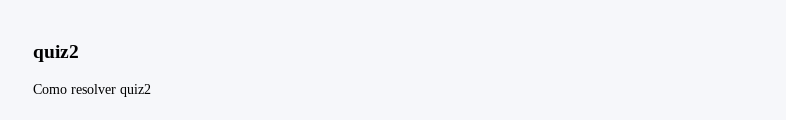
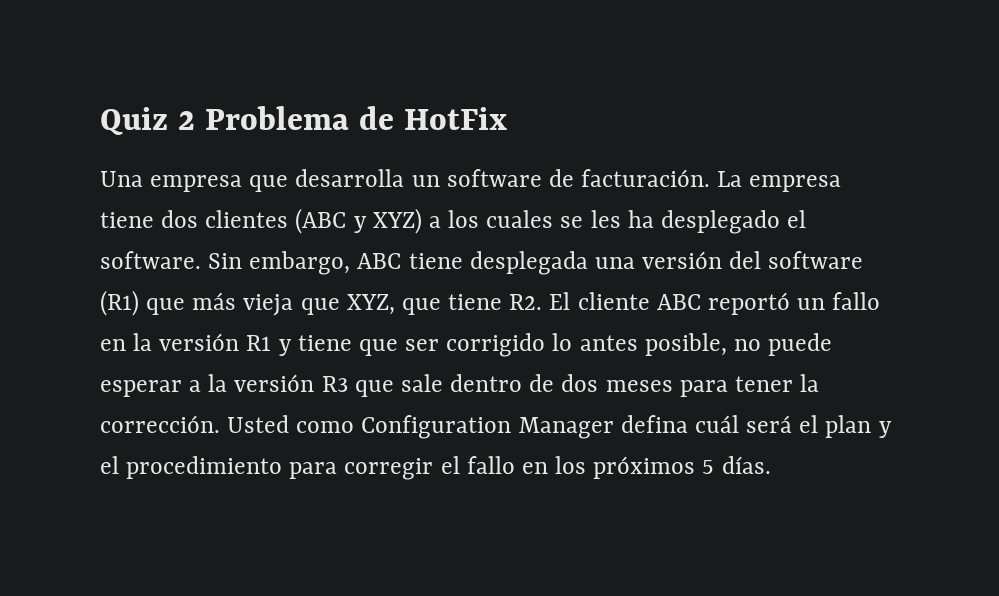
[33,45,79,62] [33,84,151,97] quiz2 // Como resolver quiz2 -> [100,106,507,135] [100,169,842,192] [100,208,807,234] [100,251,864,275] [100,290,881,316] [100,333,833,357] [100,374,820,397] [100,415,892,439] [100,456,771,480] Quiz 2 Problema de HotFix // Una empresa que desarrolla un software de facturación. La empresa tiene dos clientes (ABC y XYZ) a los cuales se les ha desplegado el software. Sin embargo, ABC tiene desplegada una versión del software (R1) que más vieja que XYZ, que tiene R2. El cliente ABC reportó un fallo en la versión R1 y tiene que ser corrigido lo antes posible, no puede esperar a la versión R3 que sale dentro de dos meses para tener la corrección. Usted como Configuration Manager defina cuál será el plan y el procedimiento para corregir el fallo en los próximos 5 días.

